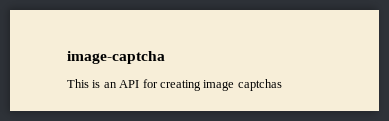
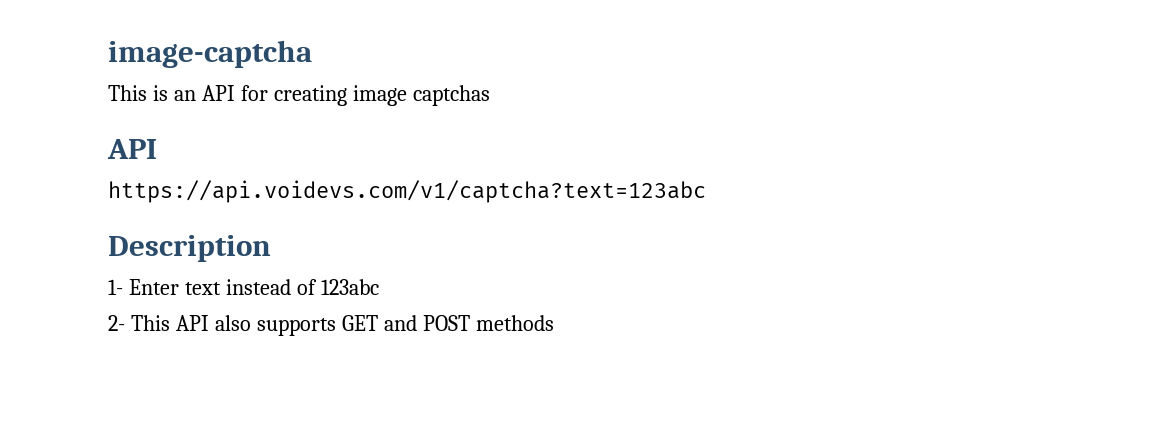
(282, 85) none -> [107,139,157,159] [108,180,706,203] [108,235,271,262] [108,279,379,295] [108,315,554,336] // API // https://api.voidevs.com/v1/captcha?text=123abc // Description // 1- Enter text instead of 123abc // 2- This API also supports GET and POST methods

